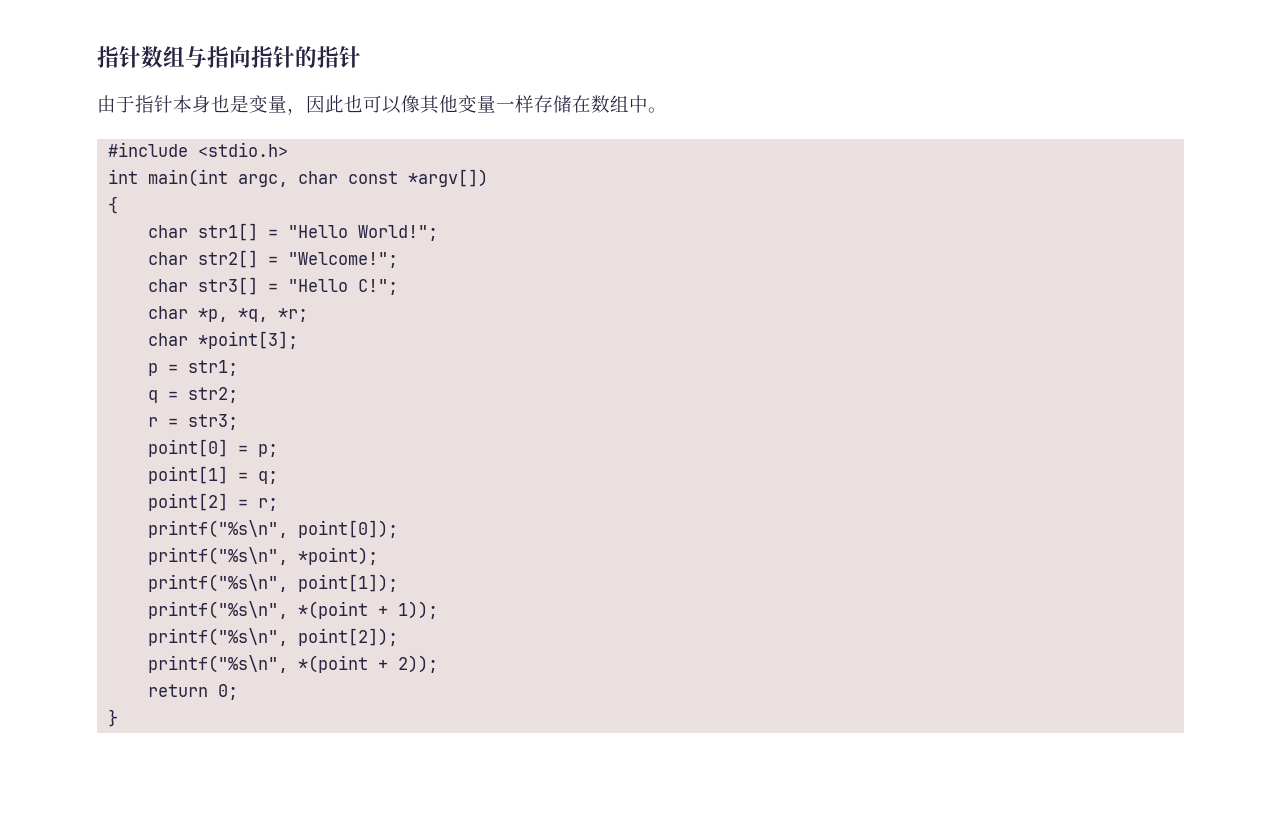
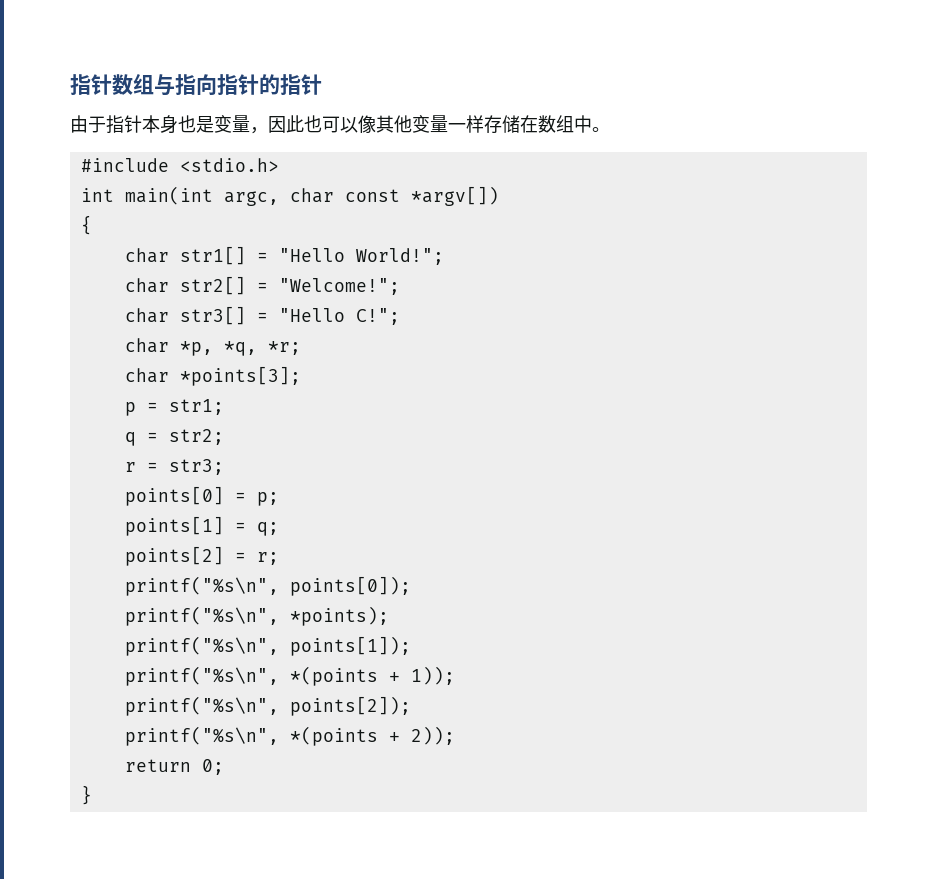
[198,331,299,349] *point[3]; -> [179,366,301,386] *points[3];
[148,439,229,457] point[0] -> [124,486,224,506] points[0]
[148,466,229,484] point[1] -> [124,516,224,536] points[1]
[148,493,229,511] point[2] -> [124,546,224,566] points[2]
[298,520,399,538] [148,547,379,565] [148,574,399,592] [148,601,369,619] point[0]); // printf("%s\n", *point); // printf("%s\n", point[1]); // printf("%s\n", *(point -> [289,576,411,596] [124,606,389,626] [124,636,411,656] [124,666,378,686] points[0]); // printf("%s\n", *points); // printf("%s\n", points[1]); // printf("%s\n", *(points
[298,628,399,646] [148,655,369,673] point[2]); // printf("%s\n", *(point -> [289,696,411,716] [124,726,378,746] points[2]); // printf("%s\n", *(points

